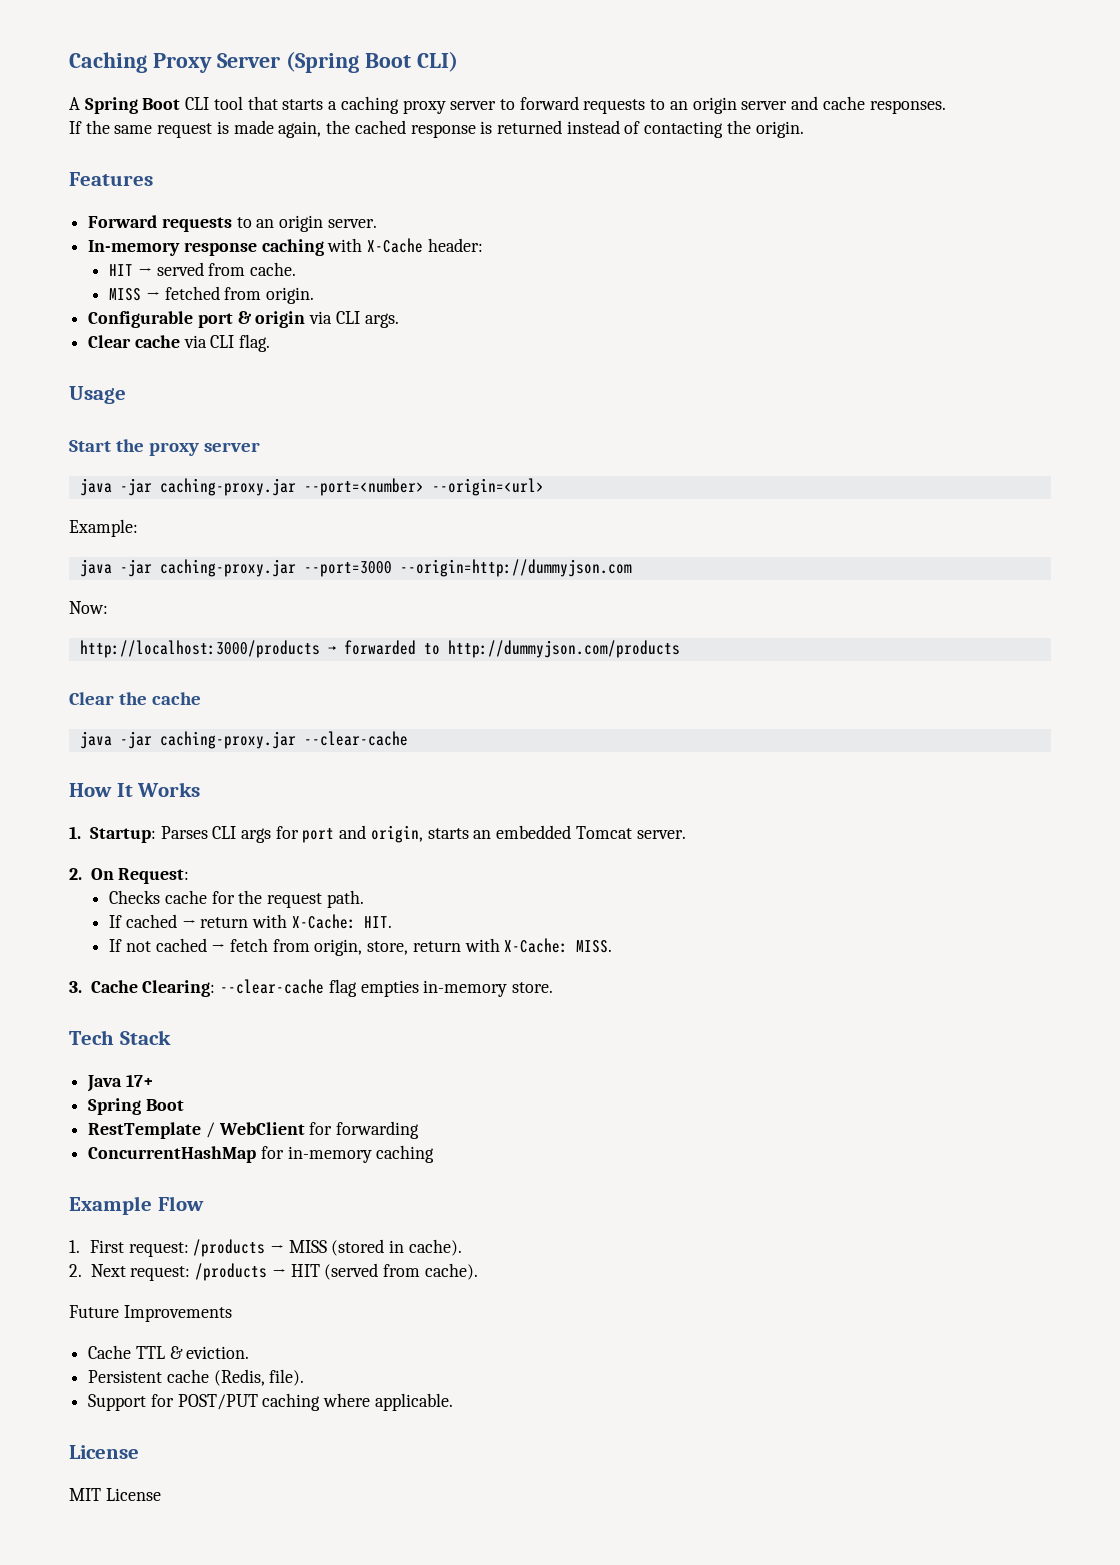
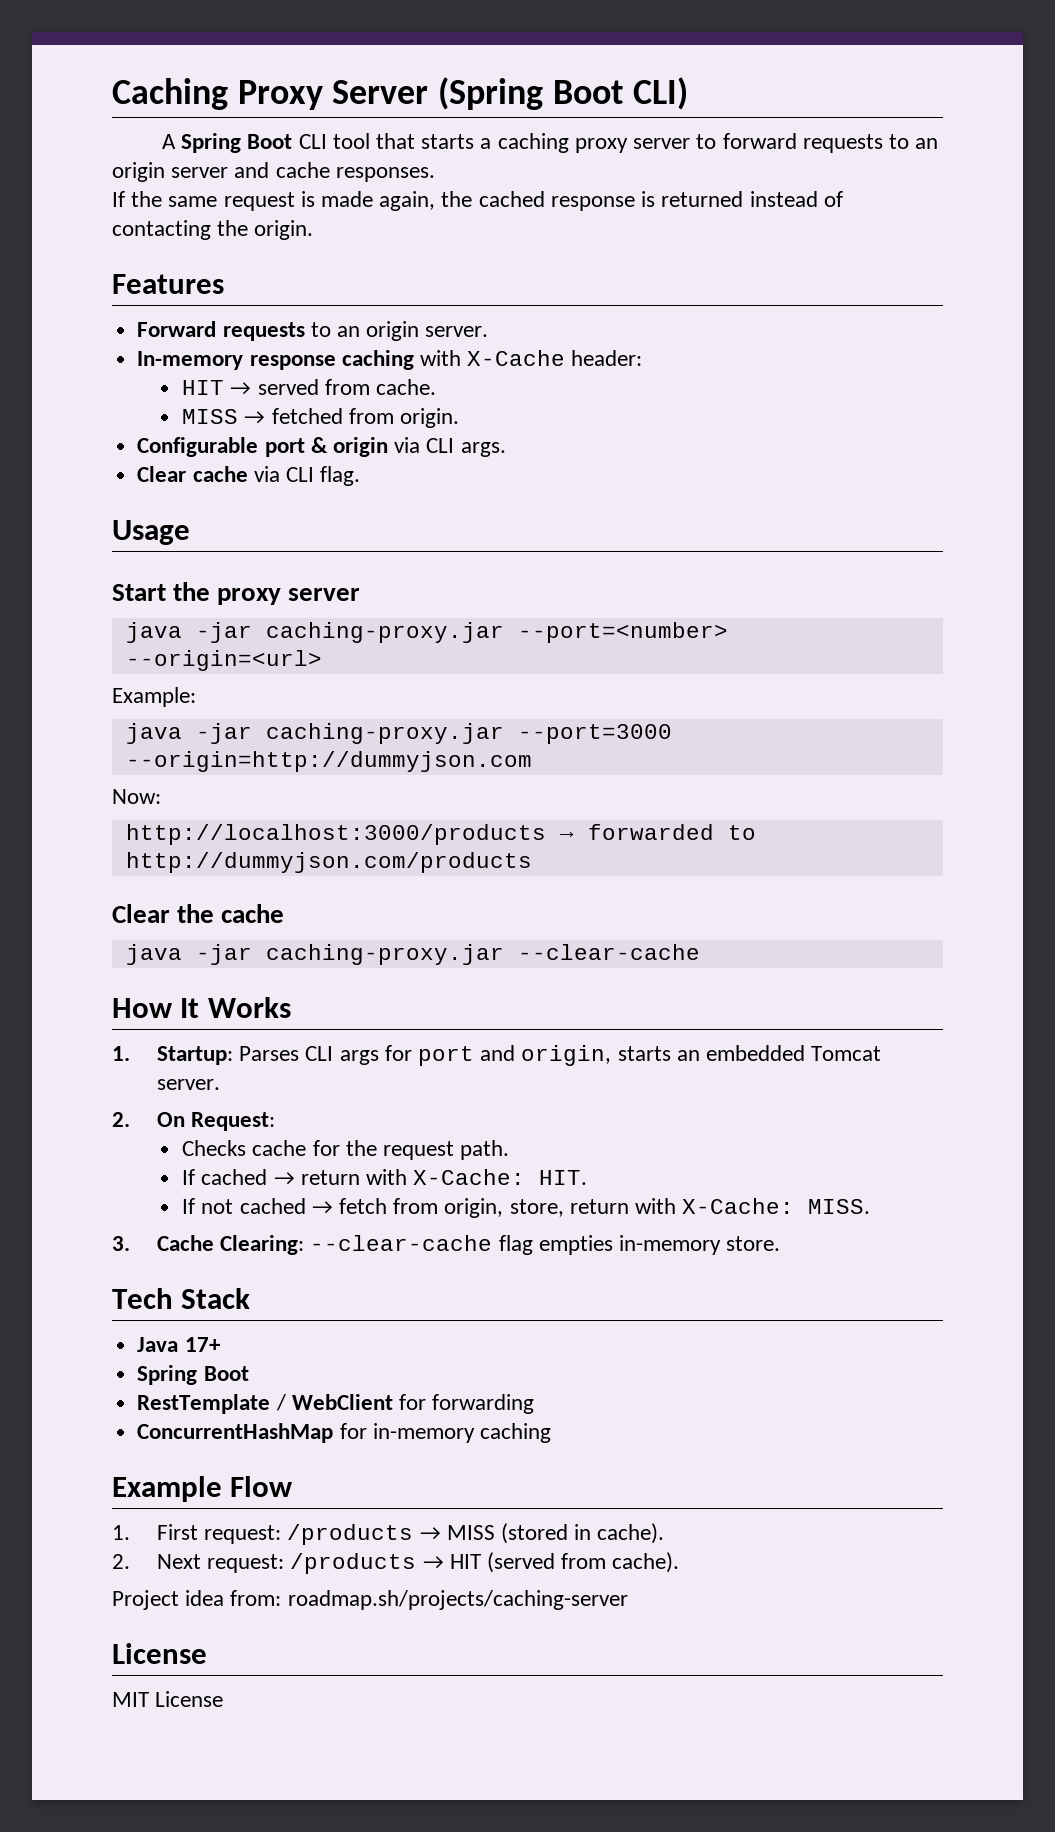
[69,1305,232,1322] [88,1345,250,1359] [88,1369,305,1386] [88,1393,453,1411] Future Improvements // Cache TTL & eviction. // Persistent cache (Redis, file). // Support for POST/PUT caching where applicable. -> [112,1590,628,1610] Project idea from: roadmap.sh/projects/caching-server

